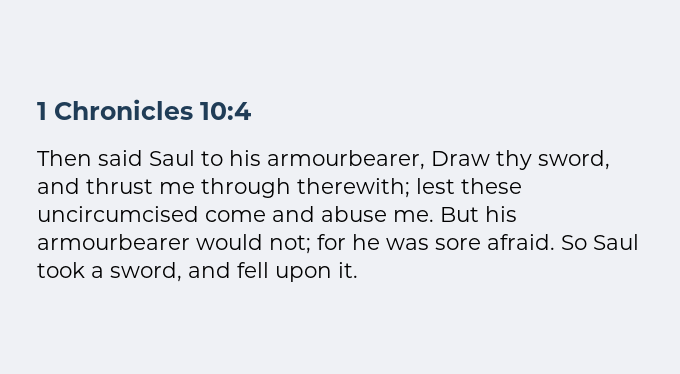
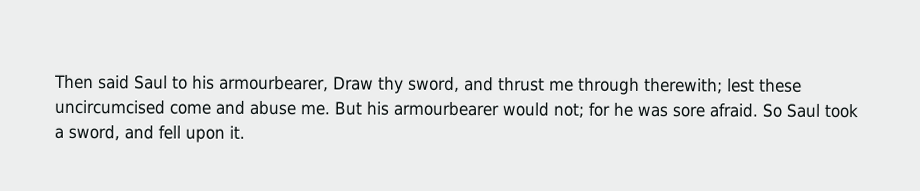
[37,99,251,120] 1 Chronicles 10:4 // -> (54, 82) none

